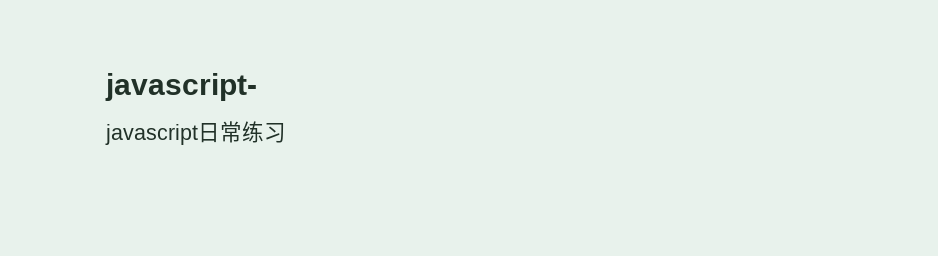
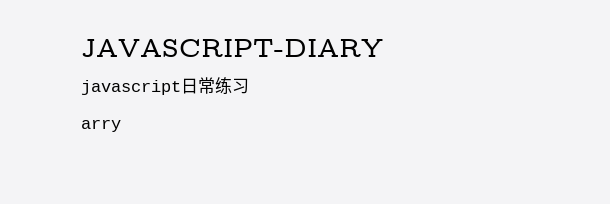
[105,73,257,101] javascript- -> [81,39,383,57] JAVASCRIPT-DIARY
(286, 133) none -> [81,119,121,132] // arry

